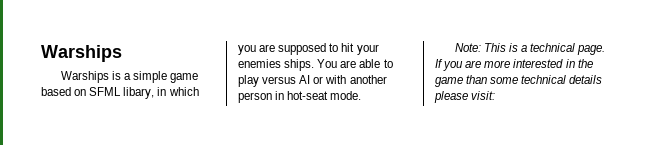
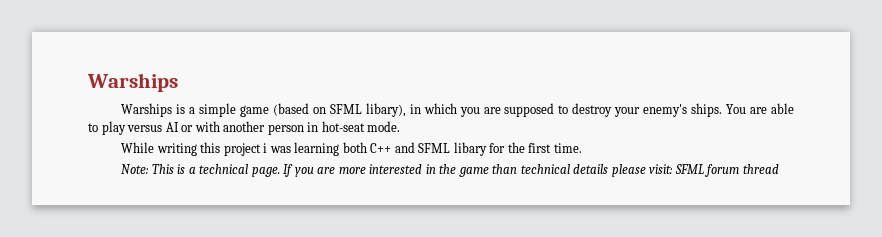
[41,87,71,96] based -> [272,103,309,116] (based
[123,87,155,99] libary, -> [365,103,406,117] libary),
[341,43,379,55] [238,59,281,68] hit your enemies -> [572,103,688,117] destroy your enemy's
(362, 95) none -> [121,142,582,156] // While writing this project i was learning both C++ and SFML libary for the first time.
[490,77,519,84] some -> (518, 169) none
(496, 95) none -> [674,164,779,177] SFML forum thread

